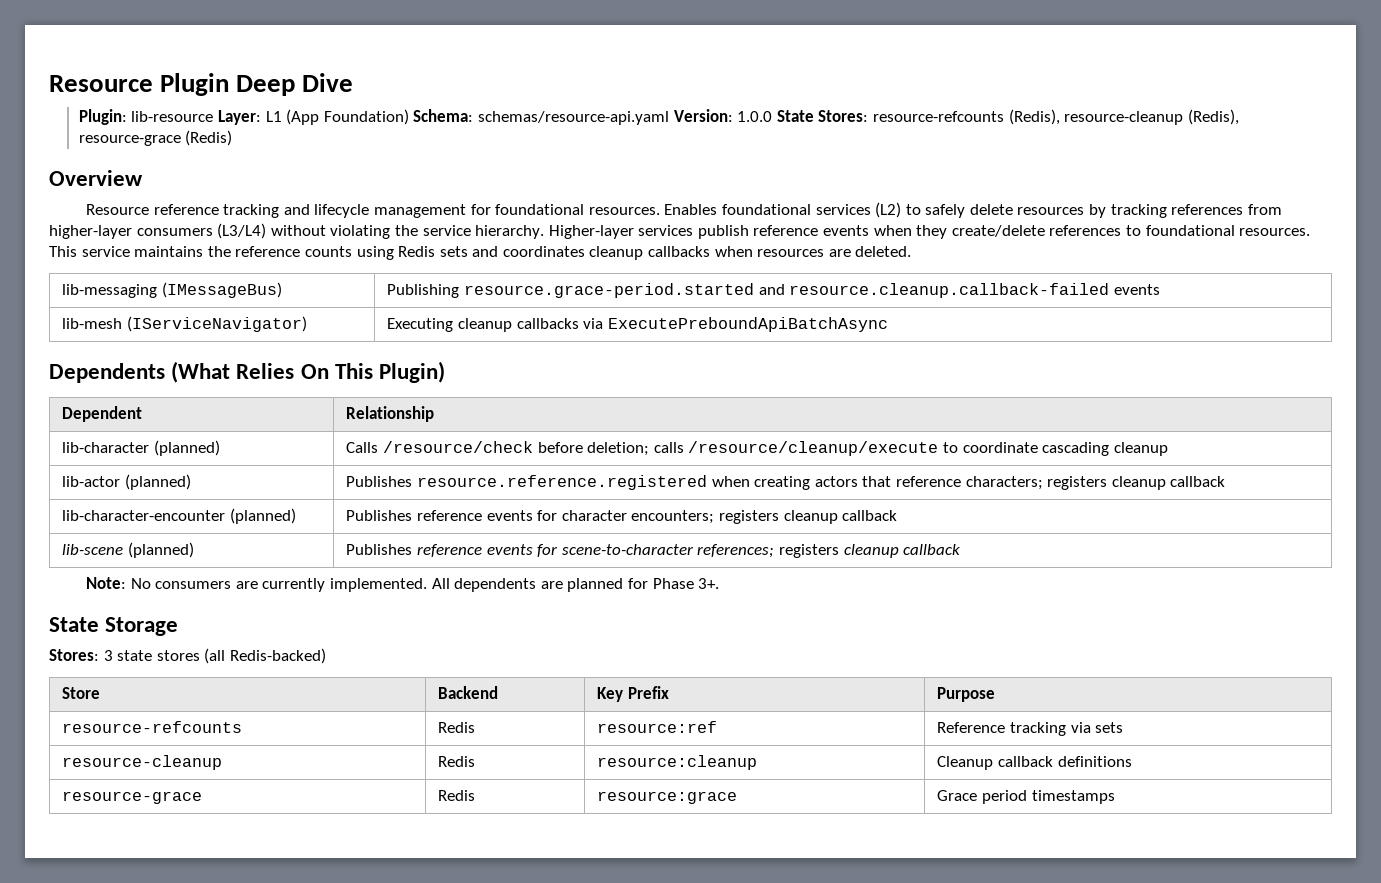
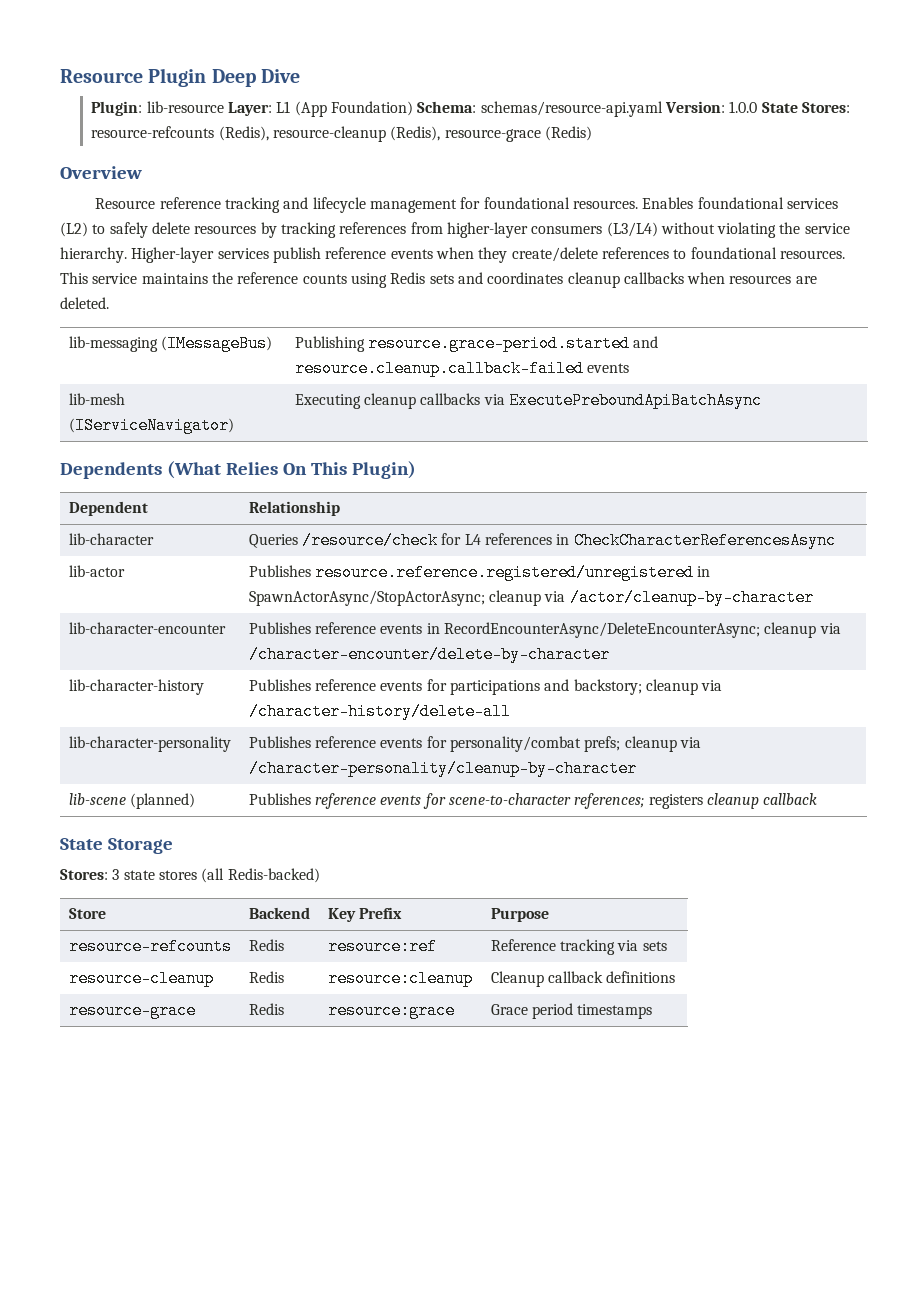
[154,440,221,456] [346,441,1168,456] (planned) | Calls /resource/check before deletion; calls /resource/cleanup/execute to coordinate cascading cleanup -> [248,532,836,549] | Queries /resource/check for L4 references in CheckCharacterReferencesAsync
[125,474,192,490] [346,475,1226,490] [62,508,297,524] [346,510,898,524] (planned) | Publishes resource.reference.registered when creating actors that reference characters; registers cleanup callback // lib-character-encounter (planned) | Publishes reference events for character encounters; registers cleanup callback -> [248,564,711,581] [248,589,814,606] [68,622,226,634] [248,622,841,638] [248,646,610,663] [68,679,204,695] [248,679,723,695] [248,703,511,720] [68,736,231,752] [248,736,701,752] [248,760,637,777] | Publishes resource.reference.registered/unregistered in SpawnActorAsync/StopActorAsync; cleanup via /actor/cleanup-by-character // lib-character-encounter | Publishes reference events in RecordEncounterAsync/DeleteEncounterAsync; cleanup via /character-encounter/delete-by-character // lib-character-history | Publishes reference events for participations and backstory; cleanup via /character-history/delete-all // lib-character-personality | Publishes reference events for personality/combat prefs; cleanup via /character-personality/cleanup-by-character
[86,577,720,592] // Note: No consumers are currently implemented. All dependents are planned for Phase 3+. -> (818, 799) none

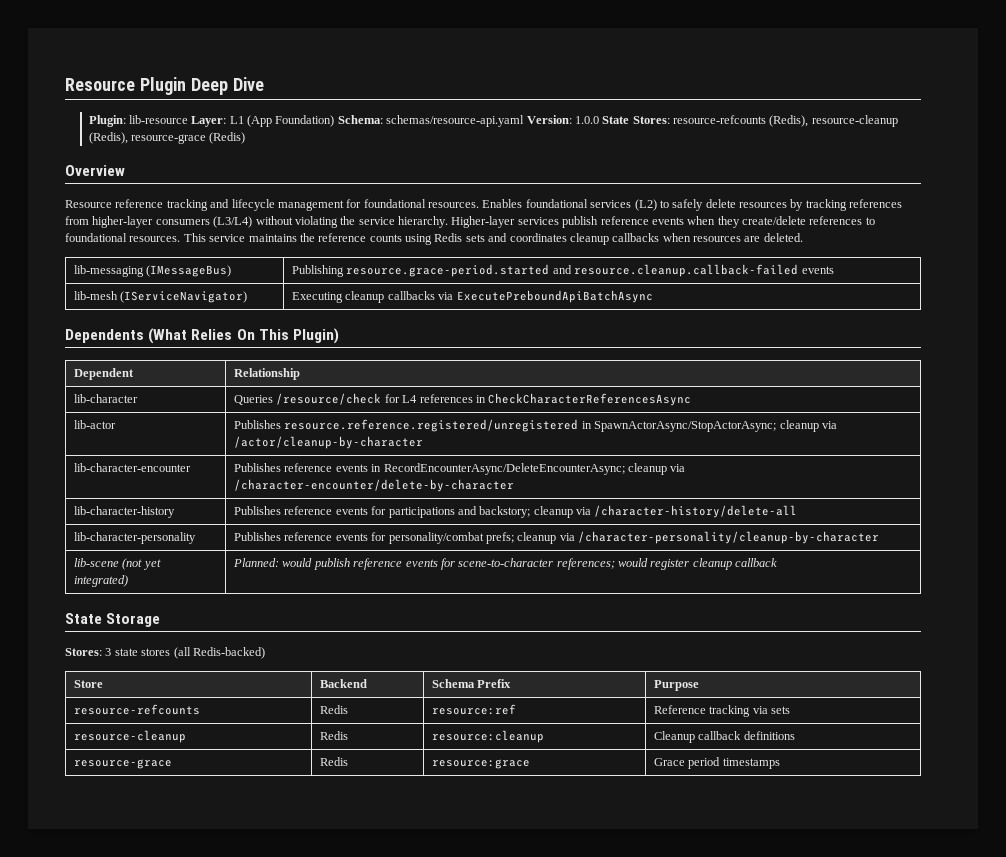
[130,793,196,809] [248,793,311,805] (planned) | Publishes -> [122,558,161,570] [74,575,129,587] [233,558,350,570] (not yet integrated) | Planned: would publish
[648,794,703,809] registers -> [618,558,690,570] would register
[327,908,356,922] Key -> [432,679,476,688] Schema

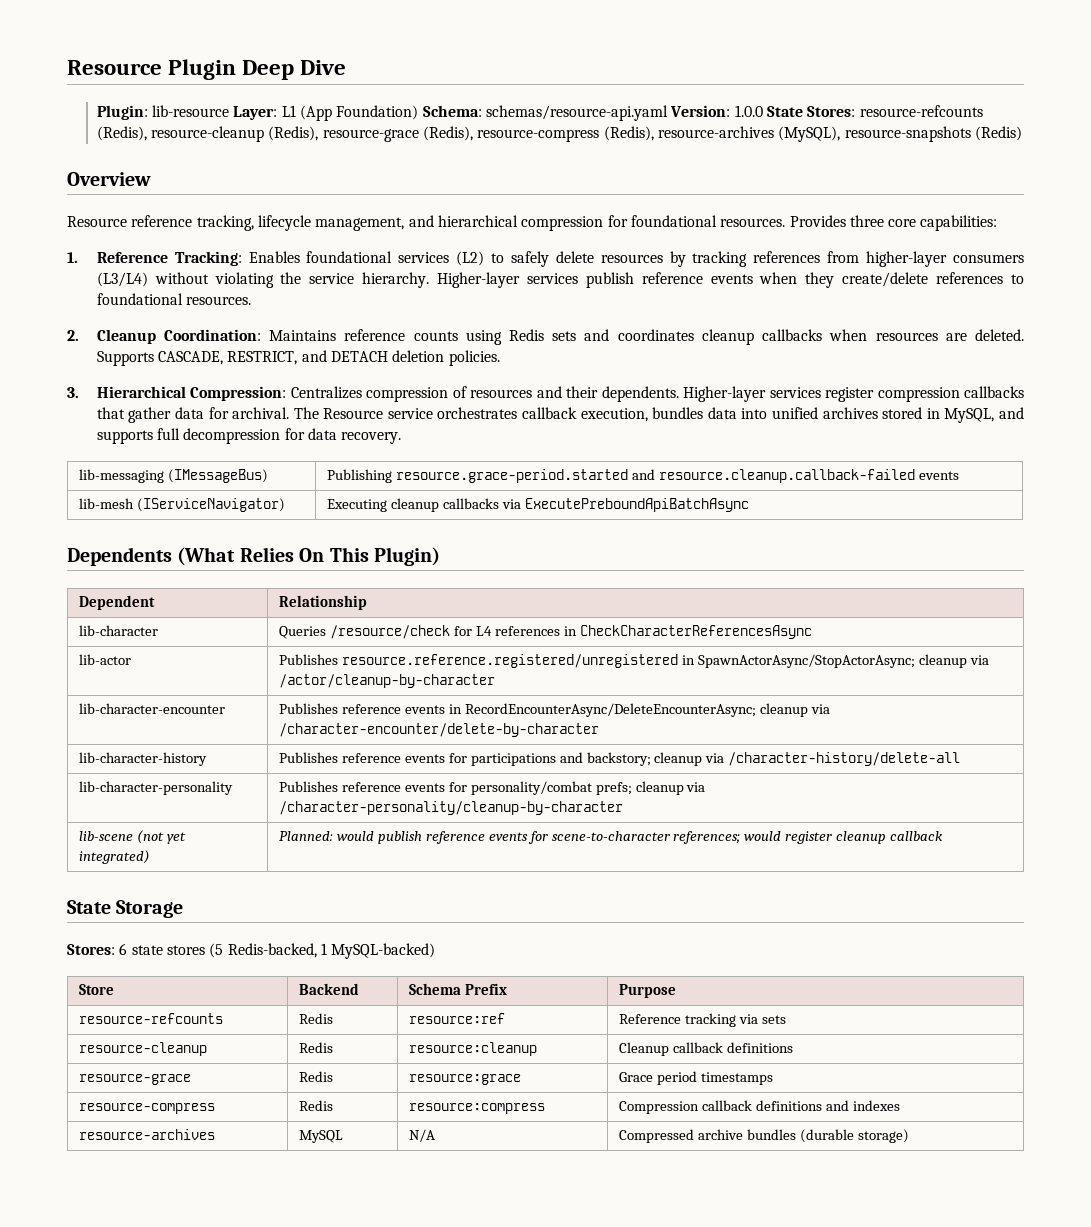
[209,132,246,144] [65,165,125,176] [65,199,479,211] (Redis) // Overview // Resource reference tracking and lifecycle management for foundational resources. -> [423,126,1022,142] [67,172,151,186] [67,215,998,231] [67,251,242,266] (Redis), resource-compress (Redis), resource-archives (MySQL), resource-snapshots (Redis) // Overview // Resource reference tracking, lifecycle management, and hierarchical compression for foundational resources. Provides three core capabilities: // 1. Reference Tracking:
[183,233,315,242] This service maintains the -> [67,329,337,344] // 2. Cleanup Coordination: Maintains
(803, 237) none -> [96,350,500,366] [67,386,1024,402] [96,407,1024,423] [96,428,402,444] Supports CASCADE, RESTRICT, and DETACH deletion policies. // 3. Hierarchical Compression: Centralizes compression of resources and their dependents. Higher-layer services register compression callbacks that gather data for archival. The Resource service orchestrates callback execution, bundles data into unified archives stored in MySQL, and supports full decompression for data recovery.
[105,648,112,656] 3 -> [119,943,128,955] 6
[173,647,265,659] (all Redis-backed) -> [209,943,436,959] (5 Redis-backed, 1 MySQL-backed)
(780, 763) none -> [79,1103,216,1114] [299,1100,334,1111] [409,1103,546,1114] [619,1100,900,1114] [79,1129,216,1140] [299,1130,344,1143] [409,1129,436,1142] [619,1129,909,1143] // resource-compress | Redis | resource:compress | Compression callback definitions and indexes // resource-archives | MySQL | N/A | Compressed archive bundles (durable storage)

